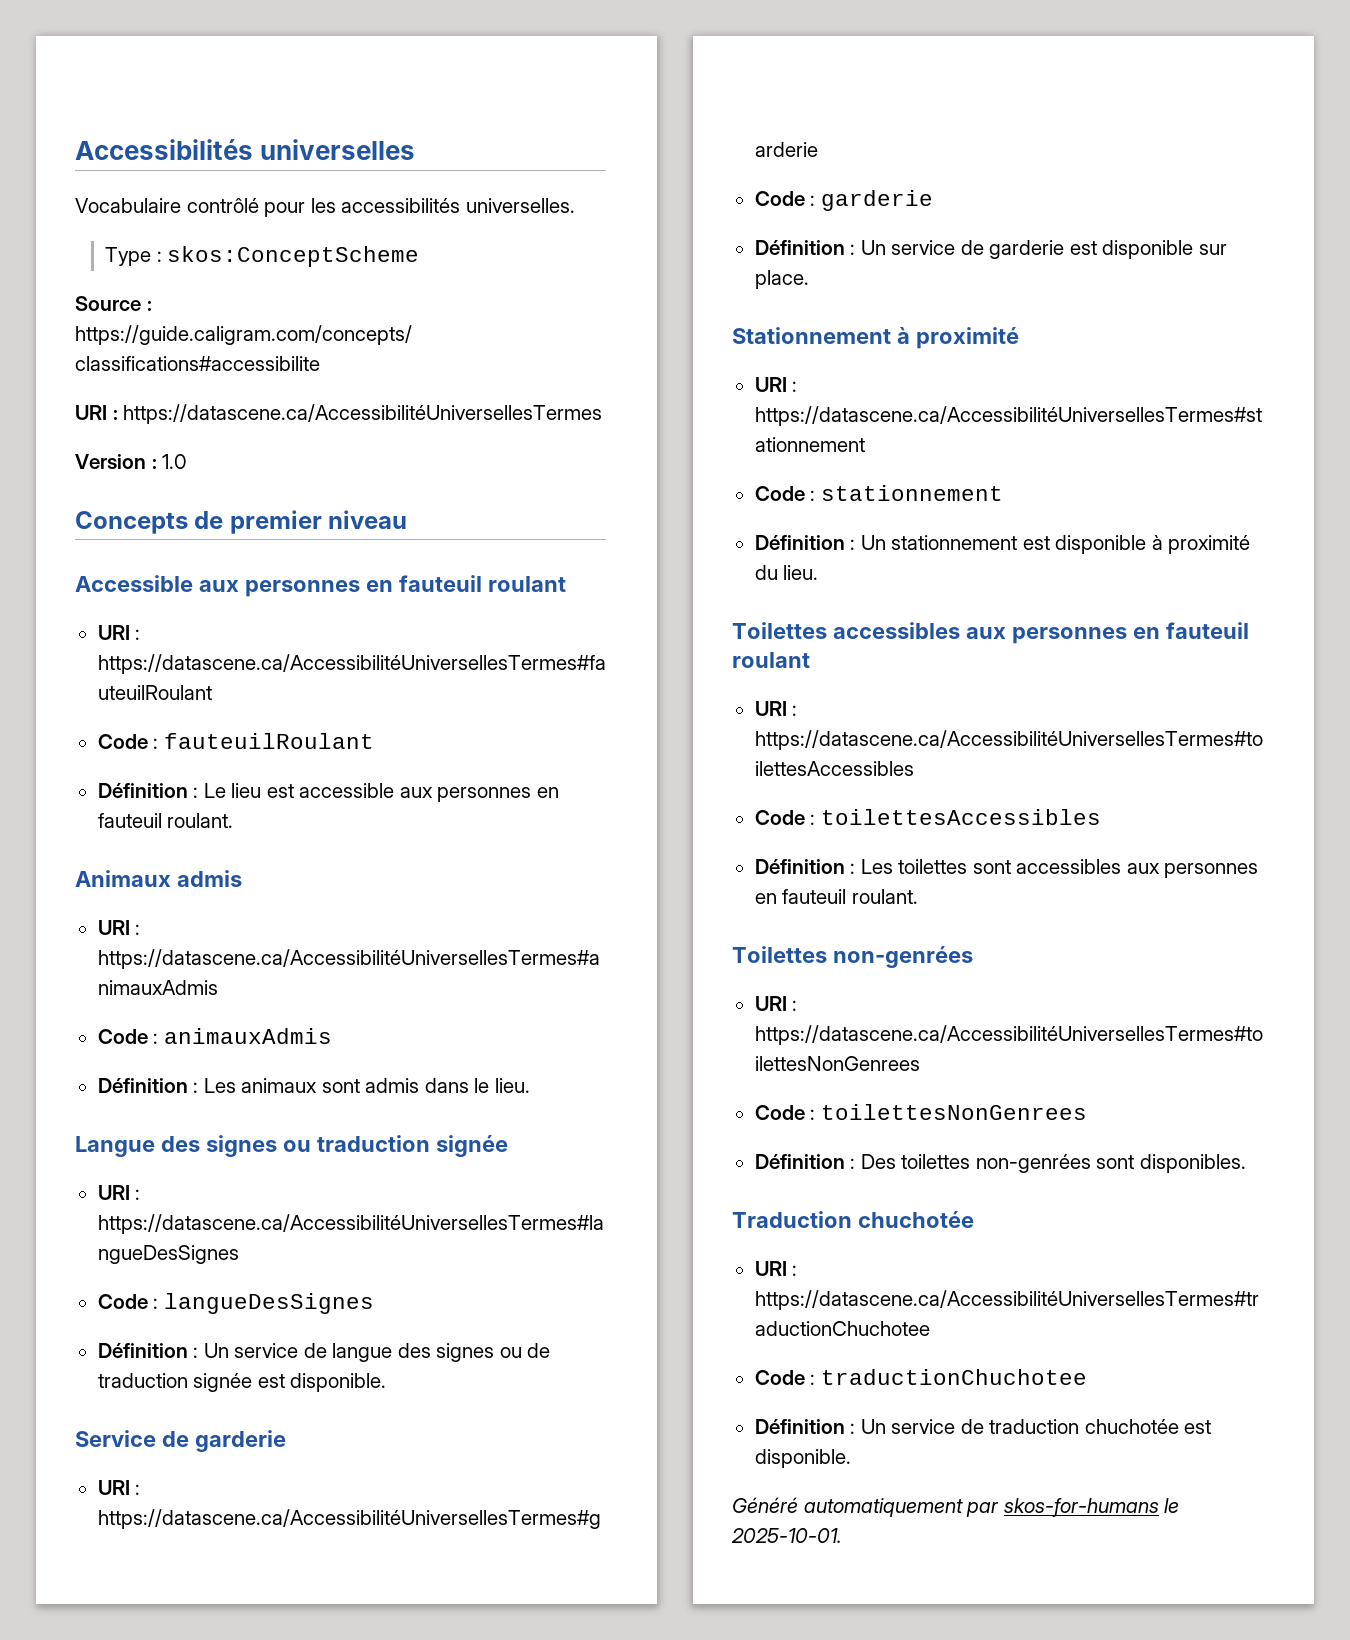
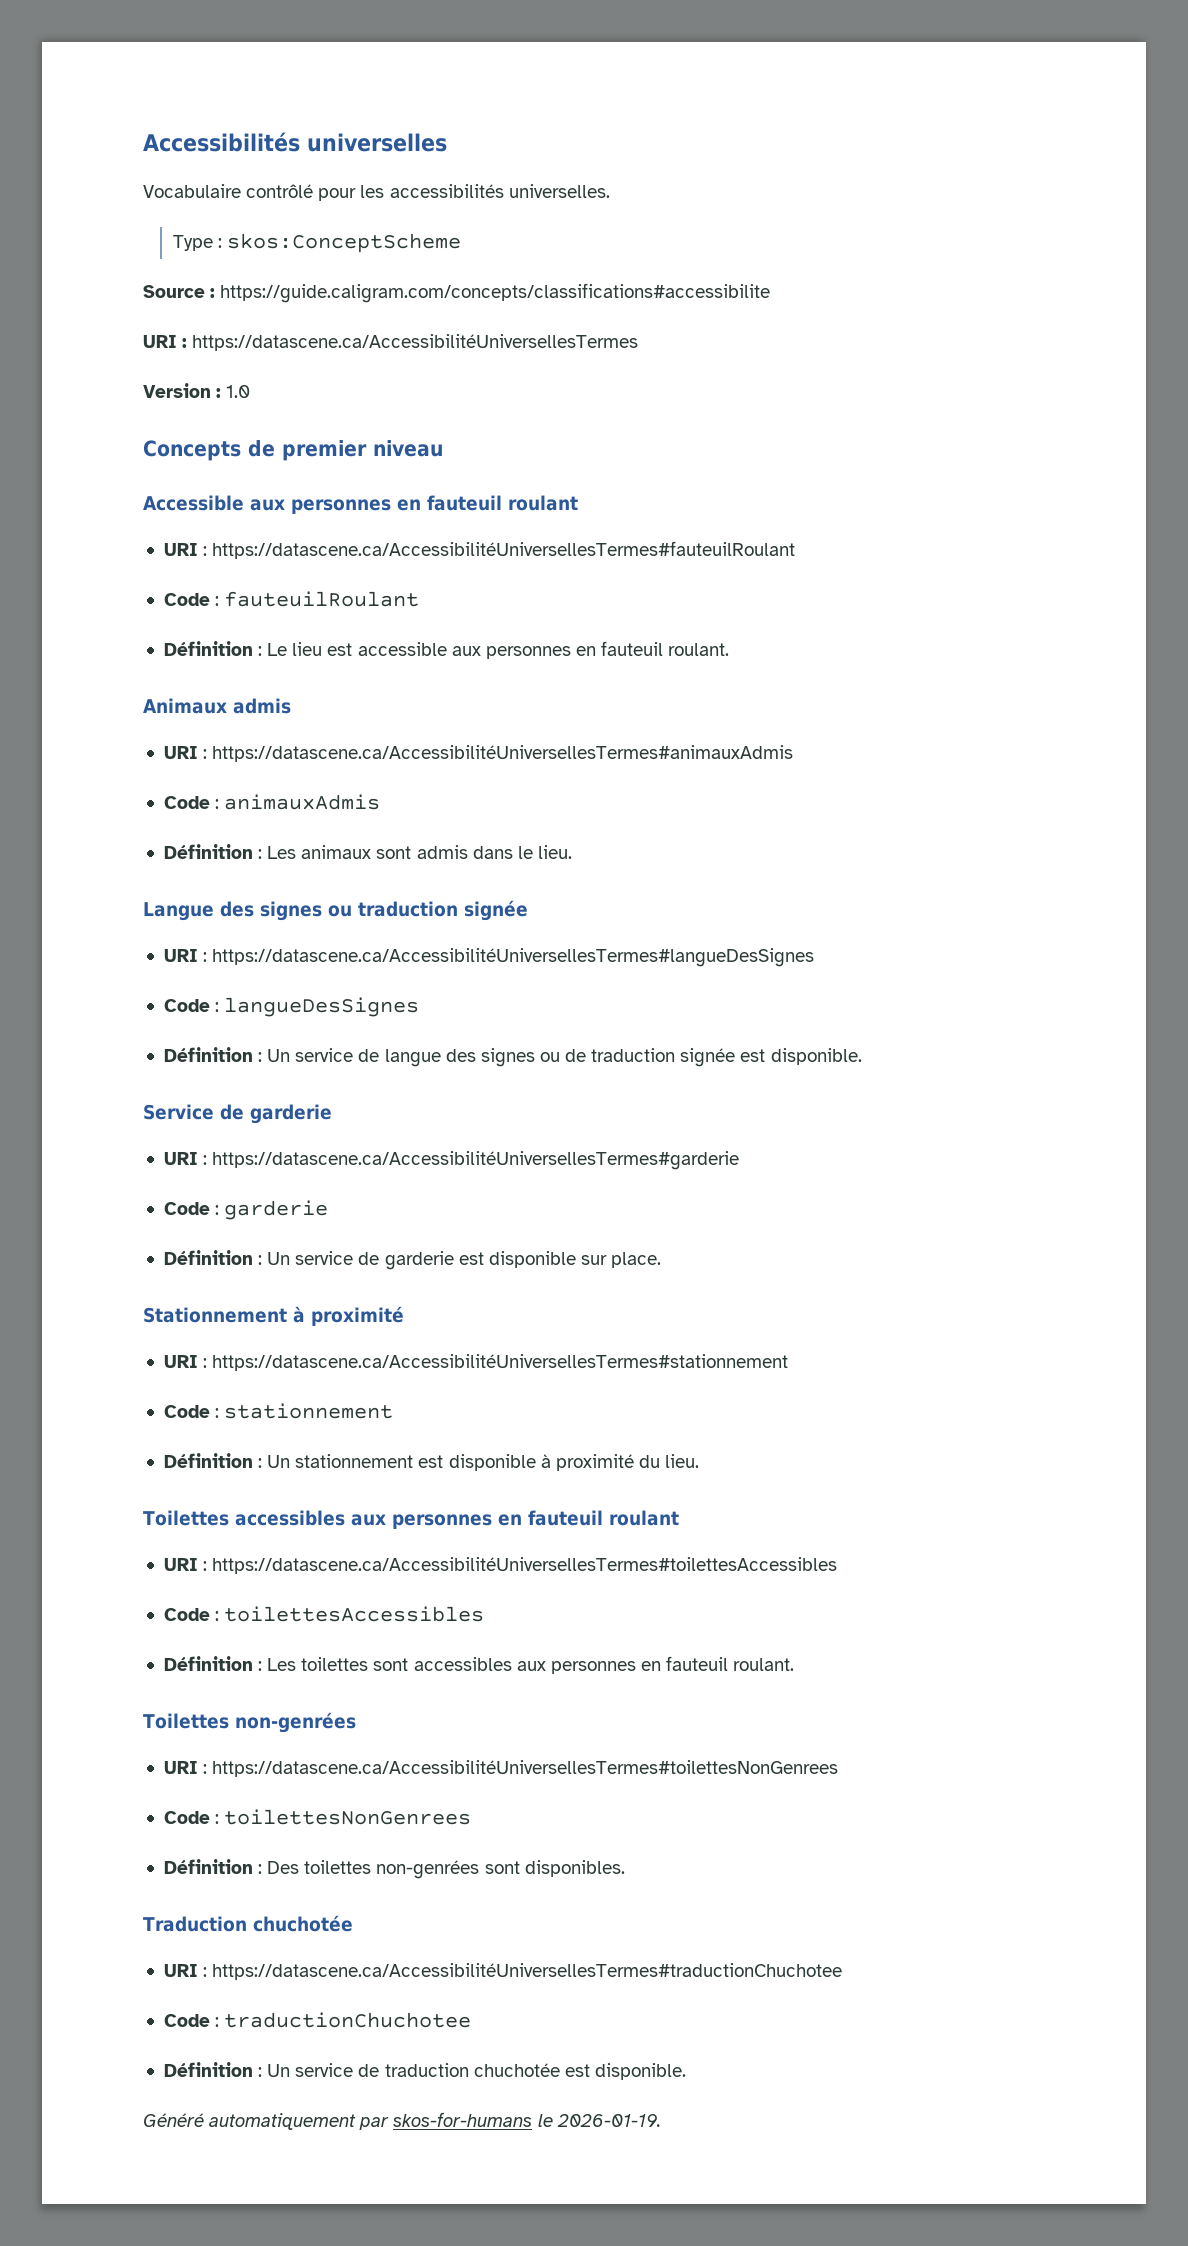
[731,1528,842,1543] 2025-10-01. -> [556,2114,661,2127] 2026-01-19.

